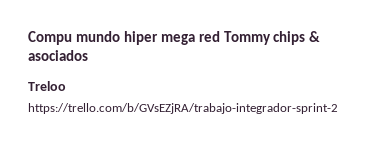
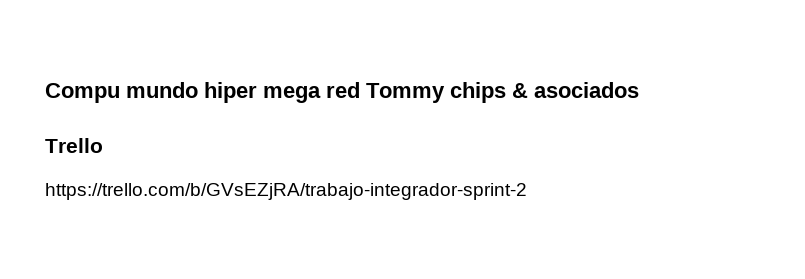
[28,81,66,91] Treloo -> [45,138,103,153] Trello

